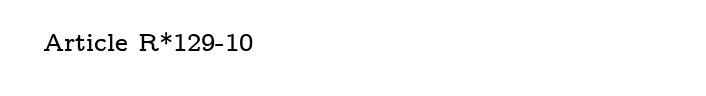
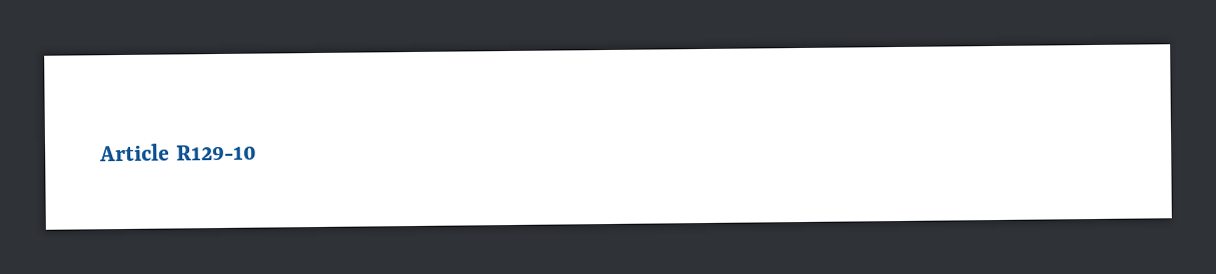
[138,32,253,51] R*129-10 -> [175,144,257,161] R129-10

